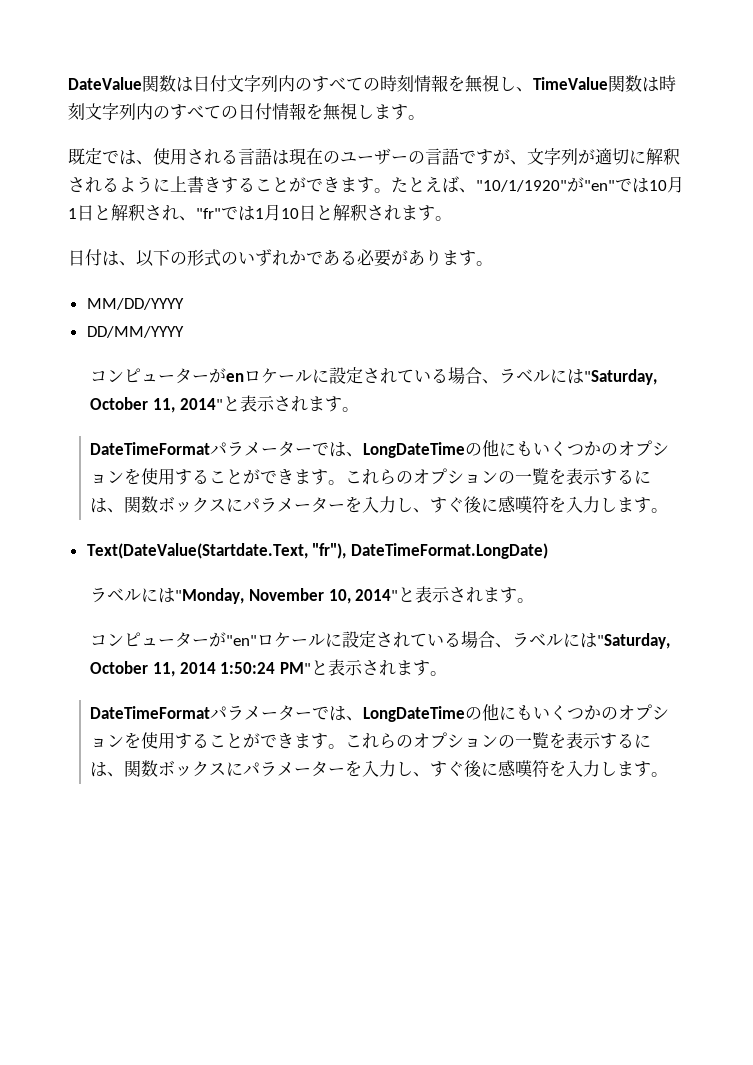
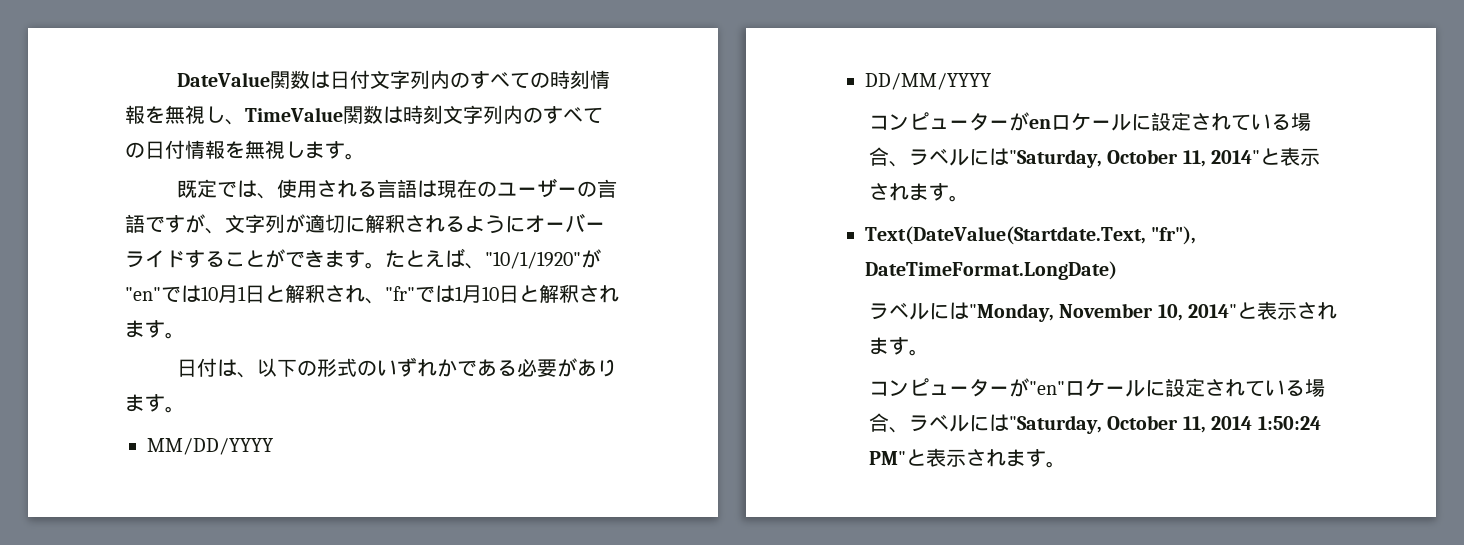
[170,176,221,193] 上書き -> [525,213,605,233] [125,250,185,268] オーバーライド
[90,440,670,458] [90,468,652,485] [90,496,669,513] // DateTimeFormatパラメーターでは、LongDateTimeの他にもいくつかのオプションを使用することができます。これらのオプションの一覧を表示するには、関数ボックスにパラメーターを入力し、すぐ後に感嘆符を入力します。 -> (969, 198) none
[90,704,670,722] [90,732,652,749] [90,760,669,777] // DateTimeFormatパラメーターでは、LongDateTimeの他にもいくつかのオプションを使用することができます。これらのオプションの一覧を表示するには、関数ボックスにパラメーターを入力し、すぐ後に感嘆符を入力します。 -> (1066, 464) none

